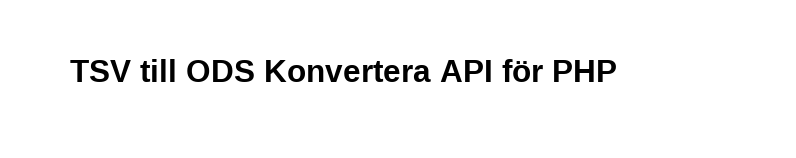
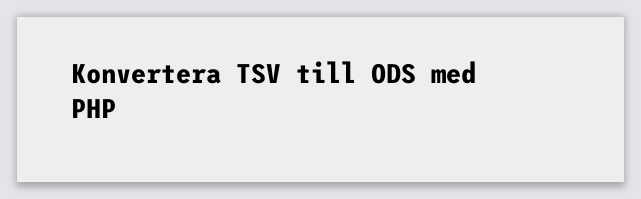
(70, 71) none -> [71,64,221,84] Konvertera
[264,59,543,82] Konvertera API för -> [431,61,476,84] med

